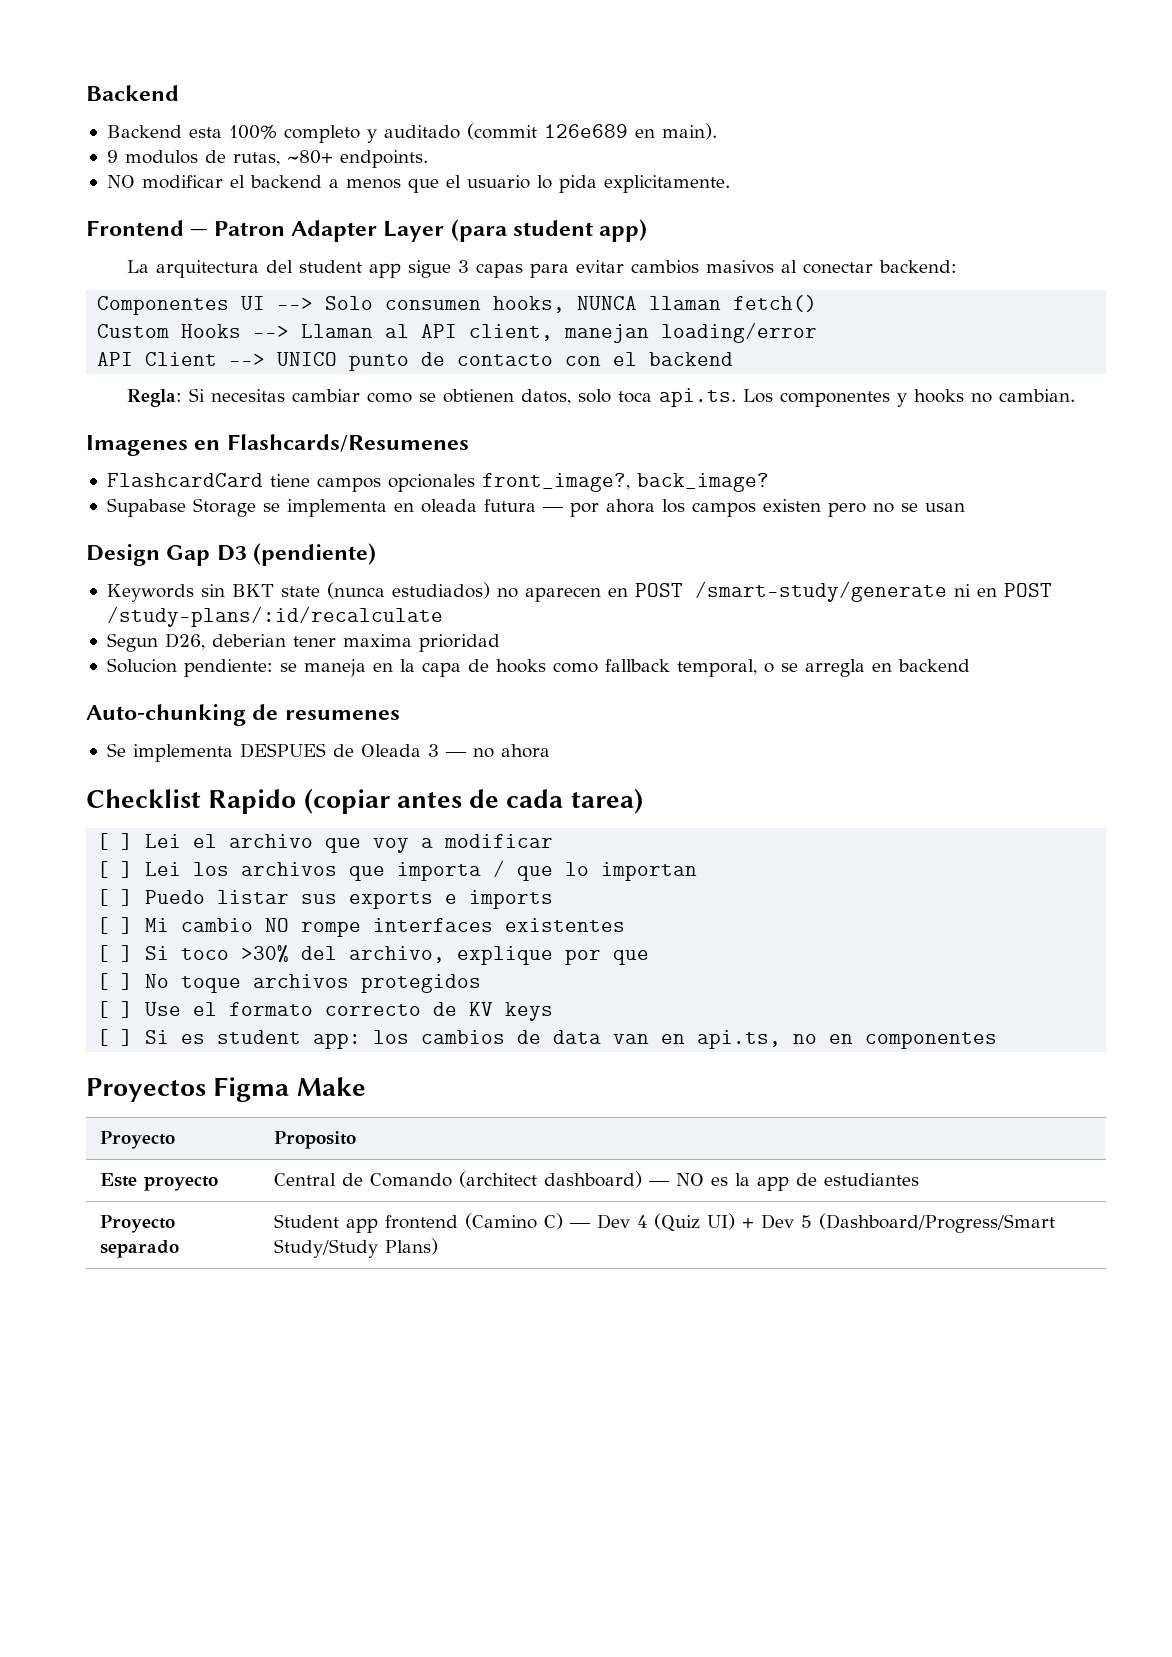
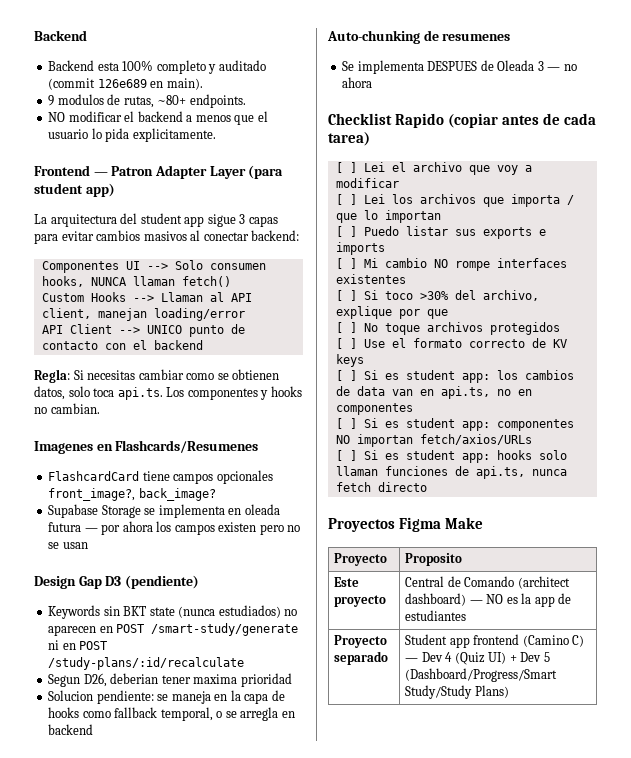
(998, 1040) none -> [335,418,574,431] [335,434,532,447] [335,450,567,463] [335,466,567,479] [335,482,427,492] // [ ] Si es student app: componentes NO importan fetch/axios/URLs // [ ] Si es student app: hooks solo llaman funciones de api.ts, nunca fetch directo

